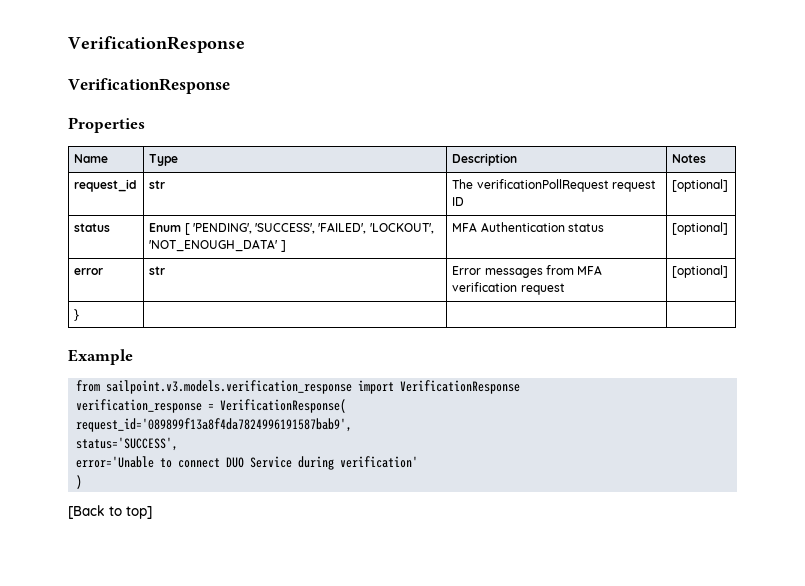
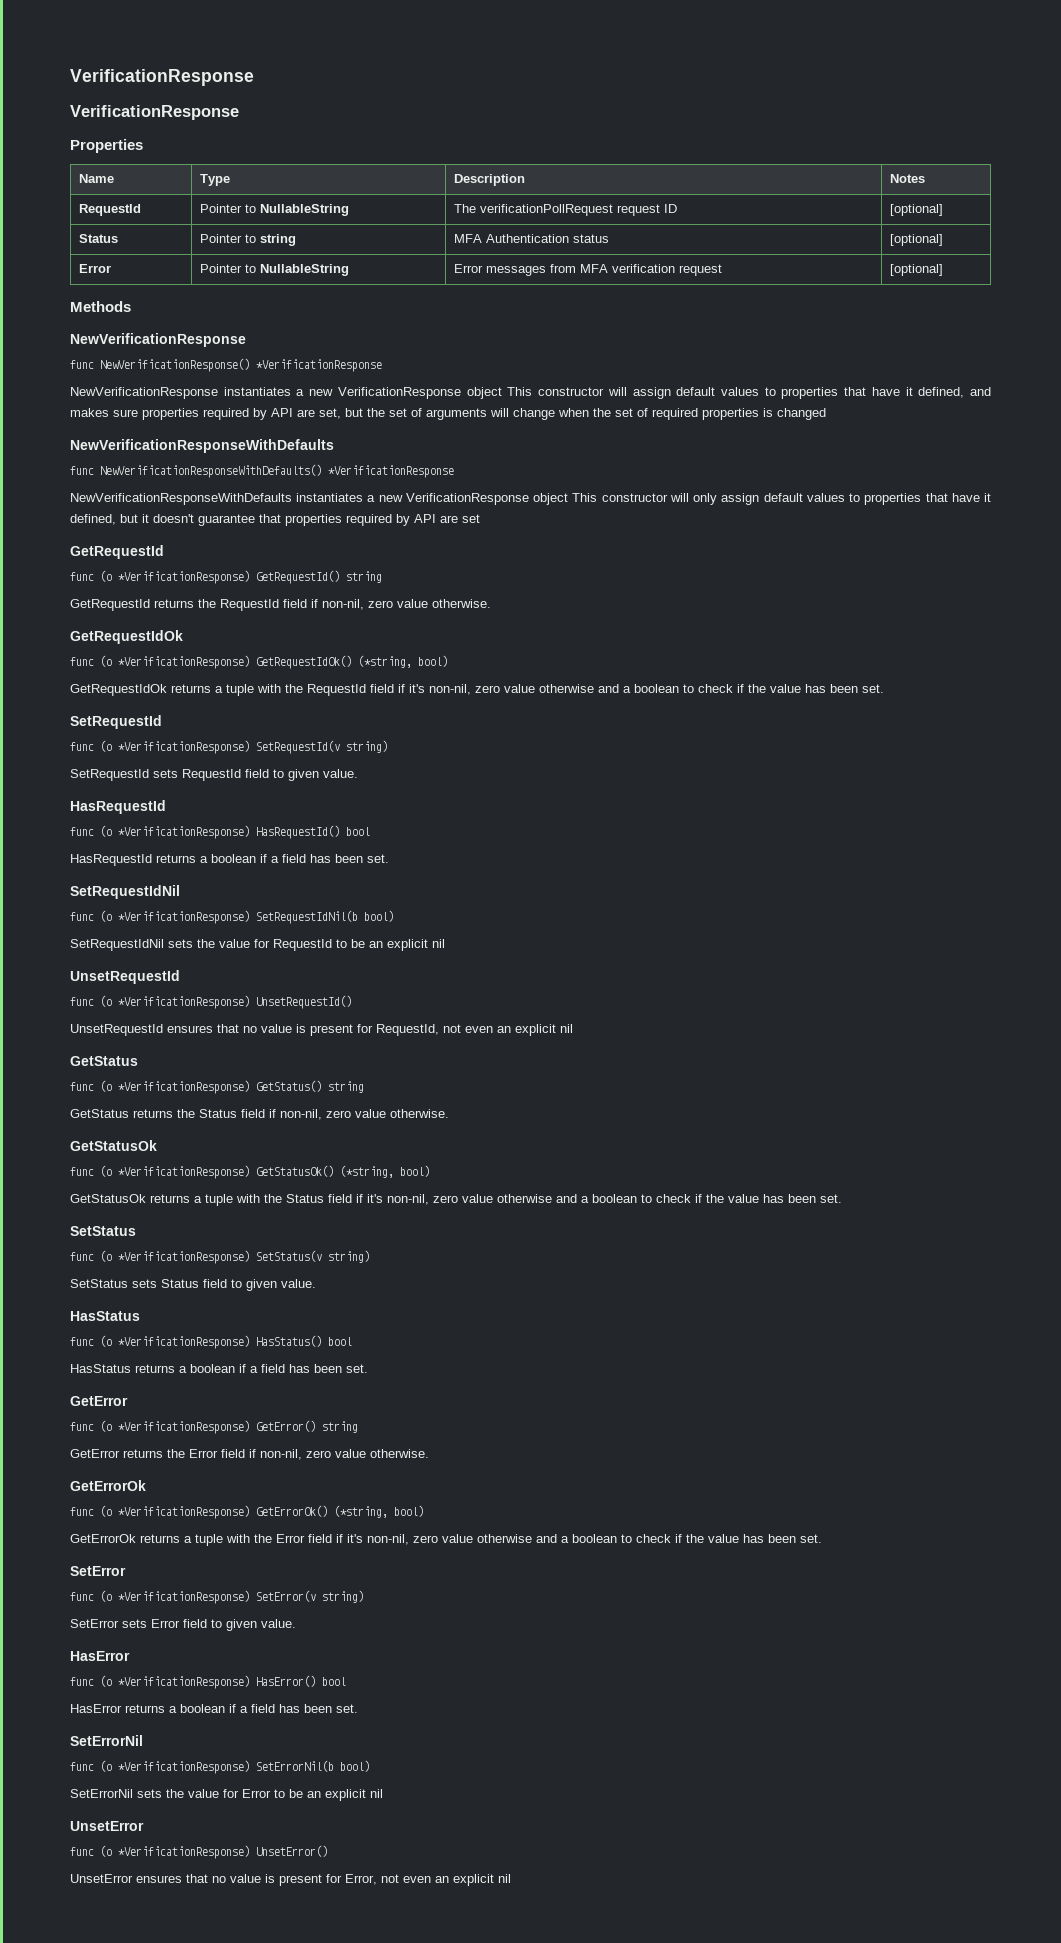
[74,179,137,192] [149,180,166,189] request_id | str -> [78,204,141,216] [199,204,349,216] RequestId | Pointer to NullableString
[74,223,111,232] [149,222,434,235] [149,239,286,252] status | Enum [ 'PENDING', 'SUCCESS', 'FAILED', 'LOCKOUT', 'NOT_ENOUGH_DATA' ] -> [78,234,118,243] [199,234,296,246] Status | Pointer to string
[74,268,104,275] [149,266,166,275] error | str -> [78,264,111,273] [199,264,349,276] Error | Pointer to NullableString
[74,309,80,321] [68,349,133,365] [76,380,521,394] [76,399,347,413] [76,418,353,432] [76,437,179,451] [76,456,419,470] [76,475,83,489] [68,505,152,519] // } | | | // Example // from sailpoint.v3.models.verification_response import VerificationResponse // verification_response = VerificationResponse( // request_id='089899f13a8f4da7824996191587bab9', // status='SUCCESS', // error='Unable to connect DUO Service during verification' // ) // [Back to top] -> [70,301,131,312] [70,333,246,347] [70,358,382,372] [70,387,991,399] [70,408,826,420] [70,439,334,453] [70,464,454,478] [70,493,992,505] [70,514,480,526] [70,545,164,559] [70,570,382,584] [70,599,491,611] [70,630,183,644] [70,655,448,669] [70,684,884,696] [70,715,162,729] [70,740,388,754] [70,769,358,781] [70,800,166,814] [70,825,370,839] [70,854,389,866] [70,885,180,899] [70,910,394,924] [70,939,445,951] [70,970,180,984] [70,995,352,1009] [70,1024,573,1036] [70,1056,138,1066] [70,1080,364,1094] [70,1109,449,1120] [70,1140,157,1151] [70,1165,430,1179] [70,1194,842,1206] [70,1226,136,1236] [70,1250,370,1264] [70,1279,316,1291] [70,1311,140,1321] [70,1335,352,1349] [70,1364,368,1373] [70,1396,128,1406] [70,1420,358,1434] [70,1449,429,1460] [70,1480,146,1491] [70,1505,424,1519] [70,1534,822,1546] [70,1566,126,1576] [70,1590,364,1604] [70,1619,296,1631] [70,1651,130,1661] [70,1675,346,1689] [70,1704,358,1713] [70,1735,143,1746] [70,1760,370,1774] [70,1789,383,1801] [70,1821,144,1831] [70,1845,328,1859] [70,1874,511,1886] // Methods // NewVerificationResponse // func NewVerificationResponse() *VerificationResponse // NewVerificationResponse instantiates a new VerificationResponse object This constructor will assign default values to properties that have it defined, and makes sure properties required by API are set, but the set of arguments will change when the set of required properties is changed // NewVerificationResponseWithDefaults // func NewVerificationResponseWithDefaults() *VerificationResponse // NewVerificationResponseWithDefaults instantiates a new VerificationResponse object This constructor will only assign default values to properties that have it defined, but it doesn't guarantee that properties required by API are set // GetRequestId // func (o *VerificationResponse) GetRequestId() string // GetRequestId returns the RequestId field if non-nil, zero value otherwise. // GetRequestIdOk // func (o *VerificationResponse) GetRequestIdOk() (*string, bool) // GetRequestIdOk returns a tuple with the RequestId field if it's non-nil, zero value otherwise and a boolean to check if the value has been set. // SetRequestId // func (o *VerificationResponse) SetRequestId(v string) // SetRequestId sets RequestId field to given value. // HasRequestId // func (o *VerificationResponse) HasRequestId() bool // HasRequestId returns a boolean if a field has been set. // SetRequestIdNil // func (o *VerificationResponse) SetRequestIdNil(b bool) // SetRequestIdNil sets the value for RequestId to be an explicit nil // UnsetRequestId // func (o *VerificationResponse) UnsetRequestId() // UnsetRequestId ensures that no value is present for RequestId, not even an explicit nil // GetStatus // func (o *VerificationResponse) GetStatus() string // GetStatus returns the Status field if non-nil, zero value otherwise. // GetStatusOk // func (o *VerificationResponse) GetStatusOk() (*string, bool) // GetStatusOk returns a tuple with the Status field if it's non-nil, zero value otherwise and a boolean to check if the value has been set. // SetStatus // func (o *VerificationResponse) SetStatus(v string) // SetStatus sets Status field to given value. // HasStatus // func (o *VerificationResponse) HasStatus() bool // HasStatus returns a boolean if a field has been set. // GetError // func (o *VerificationResponse) GetError() string // GetError returns the Error field if non-nil, zero value otherwise. // GetErrorOk // func (o *VerificationResponse) GetErrorOk() (*string, bool) // GetErrorOk returns a tuple with the Error field if it's non-nil, zero value otherwise and a boolean to check if the value has been set. // SetError // func (o *VerificationResponse) SetError(v string) // SetError sets Error field to given value. // HasError // func (o *VerificationResponse) HasError() bool // HasError returns a boolean if a field has been set. // SetErrorNil // func (o *VerificationResponse) SetErrorNil(b bool) // SetErrorNil sets the value for Error to be an explicit nil // UnsetError // func (o *VerificationResponse) UnsetError() // UnsetError ensures that no value is present for Error, not even an explicit nil

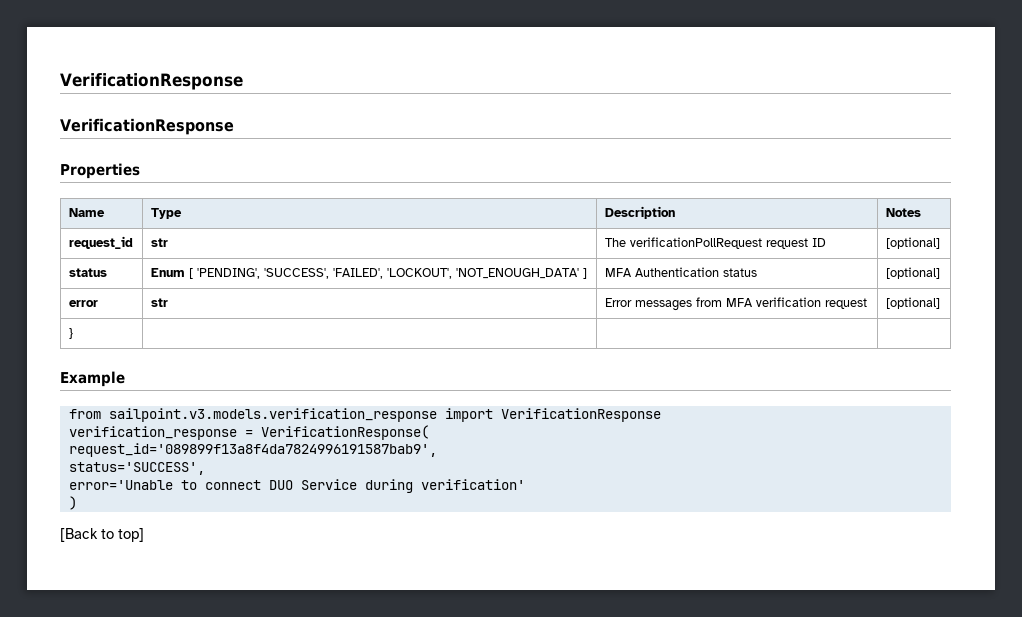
[78,204,141,216] [199,204,349,216] RequestId | Pointer to NullableString -> [68,236,133,249] [150,238,168,247] request_id | str
[78,234,118,243] [199,234,296,246] Status | Pointer to string -> [68,268,107,277] [150,268,587,279] status | Enum [ 'PENDING', 'SUCCESS', 'FAILED', 'LOCKOUT', 'NOT_ENOUGH_DATA' ]
[78,264,111,273] [199,264,349,276] Error | Pointer to NullableString -> [68,300,98,307] [150,298,168,307] error | str
[70,301,131,312] [70,333,246,347] [70,358,382,372] [70,387,991,399] [70,408,826,420] [70,439,334,453] [70,464,454,478] [70,493,992,505] [70,514,480,526] [70,545,164,559] [70,570,382,584] [70,599,491,611] [70,630,183,644] [70,655,448,669] [70,684,884,696] [70,715,162,729] [70,740,388,754] [70,769,358,781] [70,800,166,814] [70,825,370,839] [70,854,389,866] [70,885,180,899] [70,910,394,924] [70,939,445,951] [70,970,180,984] [70,995,352,1009] [70,1024,573,1036] [70,1056,138,1066] [70,1080,364,1094] [70,1109,449,1120] [70,1140,157,1151] [70,1165,430,1179] [70,1194,842,1206] [70,1226,136,1236] [70,1250,370,1264] [70,1279,316,1291] [70,1311,140,1321] [70,1335,352,1349] [70,1364,368,1373] [70,1396,128,1406] [70,1420,358,1434] [70,1449,429,1460] [70,1480,146,1491] [70,1505,424,1519] [70,1534,822,1546] [70,1566,126,1576] [70,1590,364,1604] [70,1619,296,1631] [70,1651,130,1661] [70,1675,346,1689] [70,1704,358,1713] [70,1735,143,1746] [70,1760,370,1774] [70,1789,383,1801] [70,1821,144,1831] [70,1845,328,1859] [70,1874,511,1886] // Methods // NewVerificationResponse // func NewVerificationResponse() *VerificationResponse // NewVerificationResponse instantiates a new VerificationResponse object This constructor will assign default values to properties that have it defined, and makes sure properties required by API are set, but the set of arguments will change when the set of required properties is changed // NewVerificationResponseWithDefaults // func NewVerificationResponseWithDefaults() *VerificationResponse // NewVerificationResponseWithDefaults instantiates a new VerificationResponse object This constructor will only assign default values to properties that have it defined, but it doesn't guarantee that properties required by API are set // GetRequestId // func (o *VerificationResponse) GetRequestId() string // GetRequestId returns the RequestId field if non-nil, zero value otherwise. // GetRequestIdOk // func (o *VerificationResponse) GetRequestIdOk() (*string, bool) // GetRequestIdOk returns a tuple with the RequestId field if it's non-nil, zero value otherwise and a boolean to check if the value has been set. // SetRequestId // func (o *VerificationResponse) SetRequestId(v string) // SetRequestId sets RequestId field to given value. // HasRequestId // func (o *VerificationResponse) HasRequestId() bool // HasRequestId returns a boolean if a field has been set. // SetRequestIdNil // func (o *VerificationResponse) SetRequestIdNil(b bool) // SetRequestIdNil sets the value for RequestId to be an explicit nil // UnsetRequestId // func (o *VerificationResponse) UnsetRequestId() // UnsetRequestId ensures that no value is present for RequestId, not even an explicit nil // GetStatus // func (o *VerificationResponse) GetStatus() string // GetStatus returns the Status field if non-nil, zero value otherwise. // GetStatusOk // func (o *VerificationResponse) GetStatusOk() (*string, bool) // GetStatusOk returns a tuple with the Status field if it's non-nil, zero value otherwise and a boolean to check if the value has been set. // SetStatus // func (o *VerificationResponse) SetStatus(v string) // SetStatus sets Status field to given value. // HasStatus // func (o *VerificationResponse) HasStatus() bool // HasStatus returns a boolean if a field has been set. // GetError // func (o *VerificationResponse) GetError() string // GetError returns the Error field if non-nil, zero value otherwise. // GetErrorOk // func (o *VerificationResponse) GetErrorOk() (*string, bool) // GetErrorOk returns a tuple with the Error field if it's non-nil, zero value otherwise and a boolean to check if the value has been set. // SetError // func (o *VerificationResponse) SetError(v string) // SetError sets Error field to given value. // HasError // func (o *VerificationResponse) HasError() bool // HasError returns a boolean if a field has been set. // SetErrorNil // func (o *VerificationResponse) SetErrorNil(b bool) // SetErrorNil sets the value for Error to be an explicit nil // UnsetError // func (o *VerificationResponse) UnsetError() // UnsetError ensures that no value is present for Error, not even an explicit nil -> [68,328,73,339] [60,371,125,387] [68,408,661,422] [68,425,429,440] [68,443,437,457] [68,462,205,475] [68,479,525,493] [68,496,77,510] [60,528,144,542] // } | | | // Example // from sailpoint.v3.models.verification_response import VerificationResponse // verification_response = VerificationResponse( // request_id='089899f13a8f4da7824996191587bab9', // status='SUCCESS', // error='Unable to connect DUO Service during verification' // ) // [Back to top]

